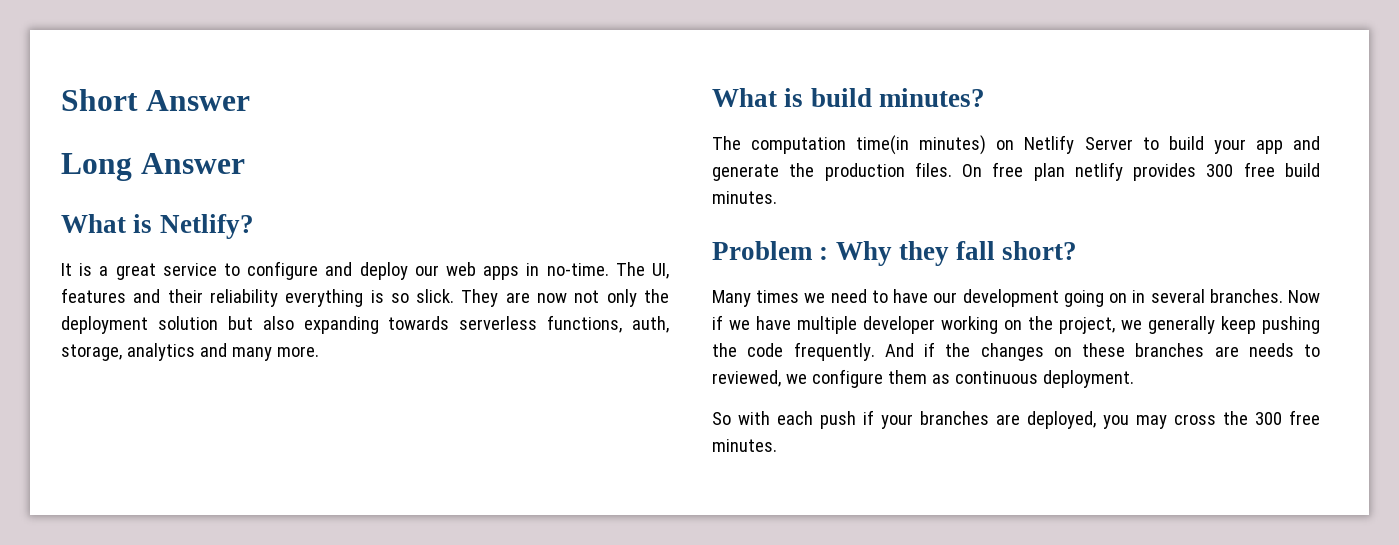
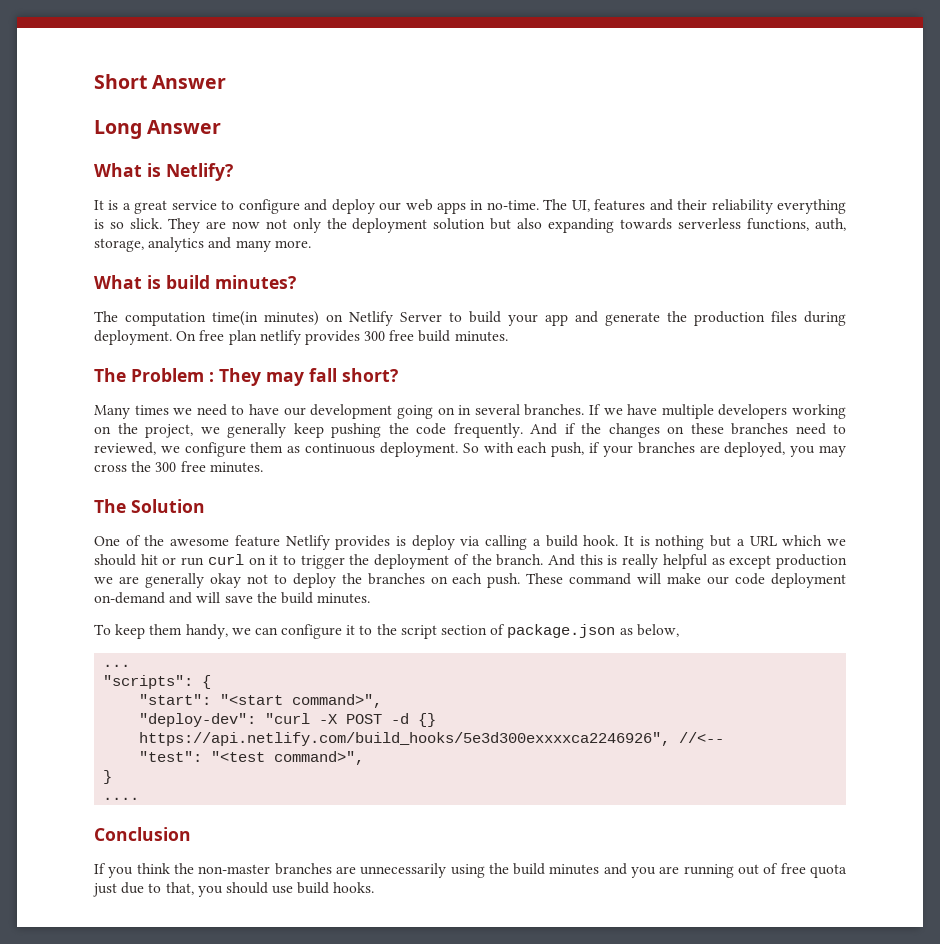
[914,162,952,177] files. -> [771,311,846,326] [94,330,172,345] files during deployment.
(777, 197) none -> [94,368,126,382] The
[835,241,949,266] Why they -> [219,368,304,386] They may
[1288,290,1320,303] [712,315,723,330] Now if -> [588,404,601,415] If
[863,316,935,334] developer -> [718,404,788,419] developers
[1214,343,1294,357] are needs -> [795,423,826,435] need
(1134, 379) // -> (458, 449) none
[820,411,856,429] push -> [551,442,585,457] push,
(777, 445) none -> [94,499,205,513] [94,535,846,550] [94,554,847,569] [94,573,847,588] [94,592,371,604] [94,624,679,639] [103,664,131,667] [103,675,212,689] [139,694,383,708] [139,713,437,727] [139,732,725,746] [139,751,365,765] [103,770,113,784] [103,797,140,800] [94,827,191,841] [94,863,847,878] [93,882,375,897] // The Solution // One of the awesome feature Netlify provides is deploy via calling a build hook. It is nothing but a URL which we should hit or run curl on it to trigger the deployment of the branch. And this is really helpful as except production we are generally okay not to deploy the branches on each push. These command will make our code deployment on-demand and will save the build minutes. // To keep them handy, we can configure it to the script section of package.json as below, // ... // "scripts": { // "start": "<start command>", // "deploy-dev": "curl -X POST -d {} https://api.netlify.com/build_hooks/5e3d300exxxxca2246926", //<-- // "test": "<test command>", // } // .... // Conclusion // If you think the non-master branches are unnecessarily using the build minutes and you are running out of free quota just due to that, you should use build hooks.

